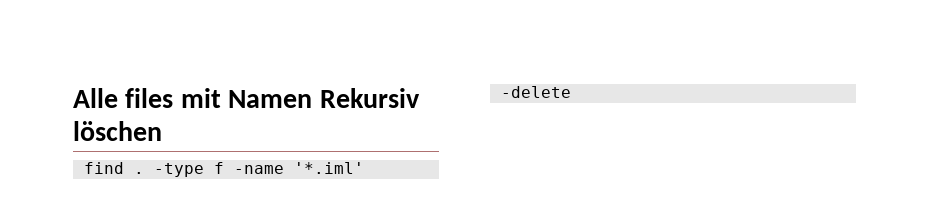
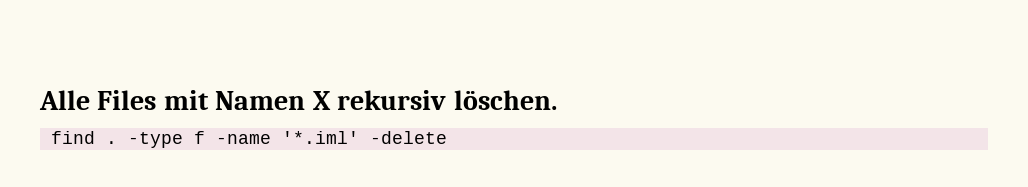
[125,88,174,108] files -> [97,90,157,110] Files
[319,88,420,108] [73,121,162,141] Rekursiv löschen -> [312,90,557,110] X rekursiv löschen.

